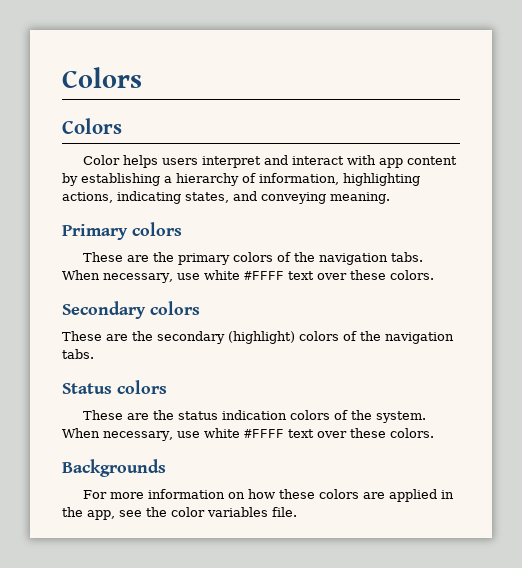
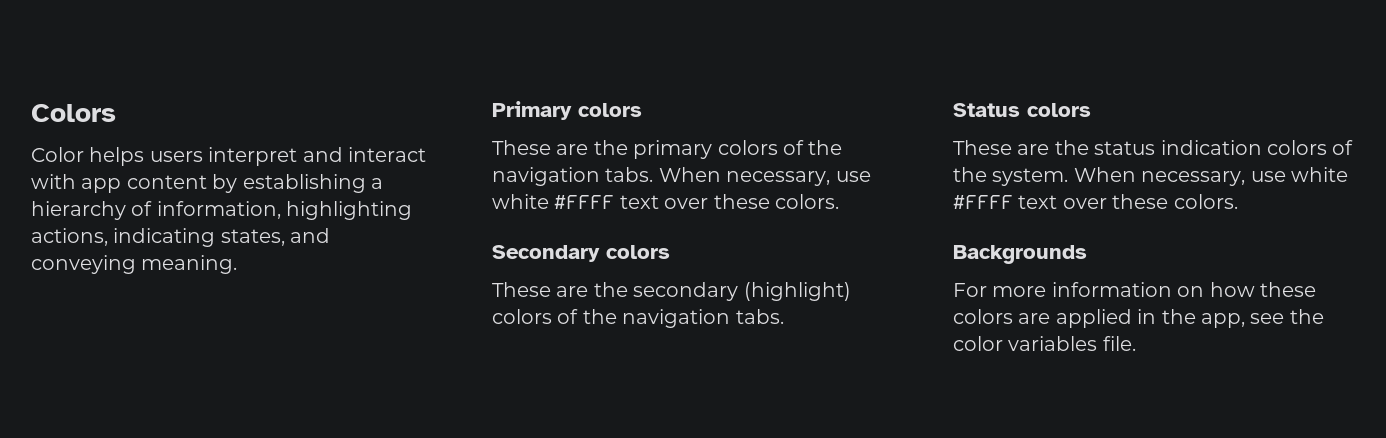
[62,67,142,88] [62,118,122,134] Colors // Colors -> [31,104,116,122] Colors

